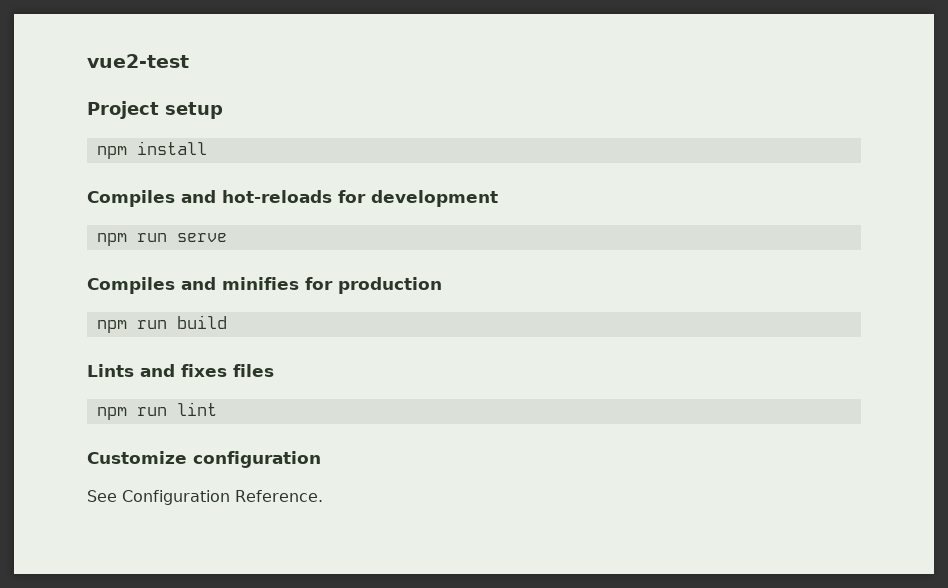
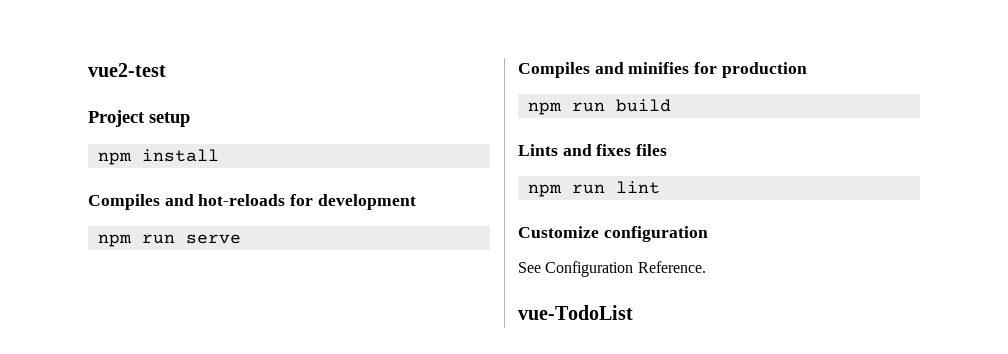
(323, 496) none -> [518,305,633,320] // vue-TodoList

